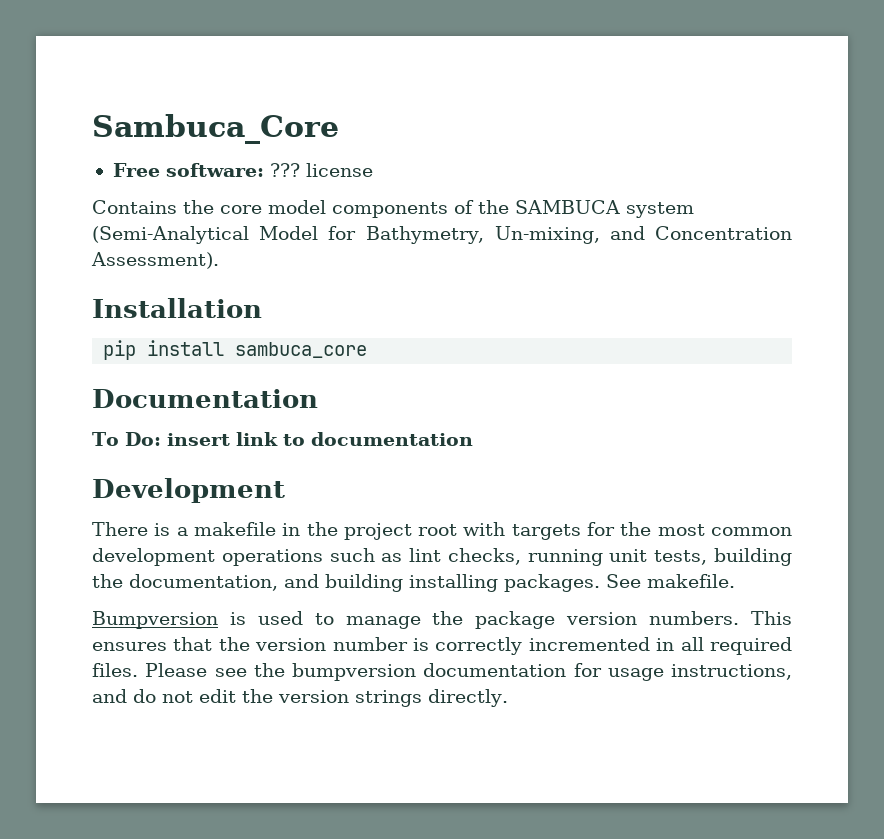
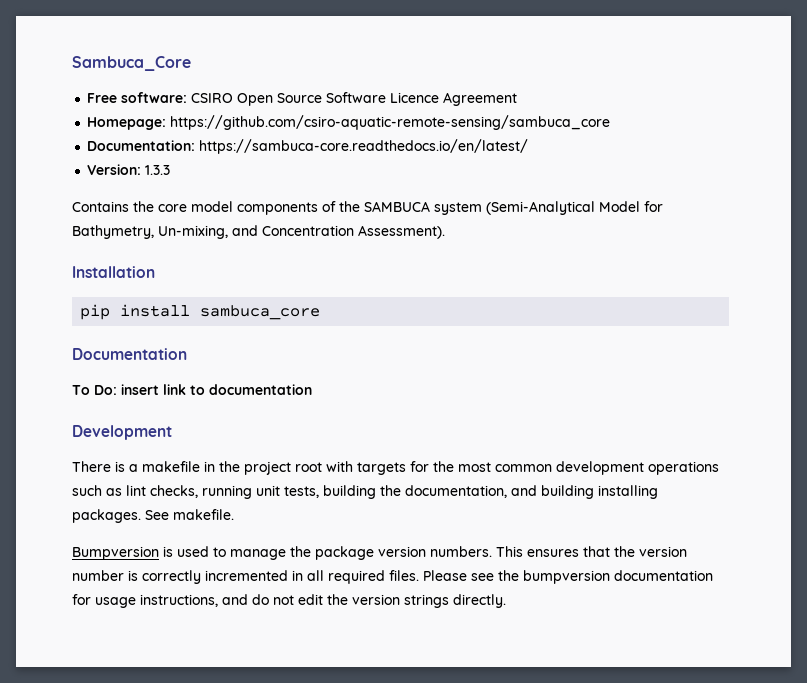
[269,163,373,177] ??? license -> [191,92,518,106] [87,115,611,130] [87,139,529,154] [87,164,171,175] CSIRO Open Source Software Licence Agreement // Homepage: https://github.com/csiro-aquatic-remote-sensing/sambuca_core // Documentation: https://sambuca-core.readthedocs.io/en/latest/ // Version: 1.3.3

